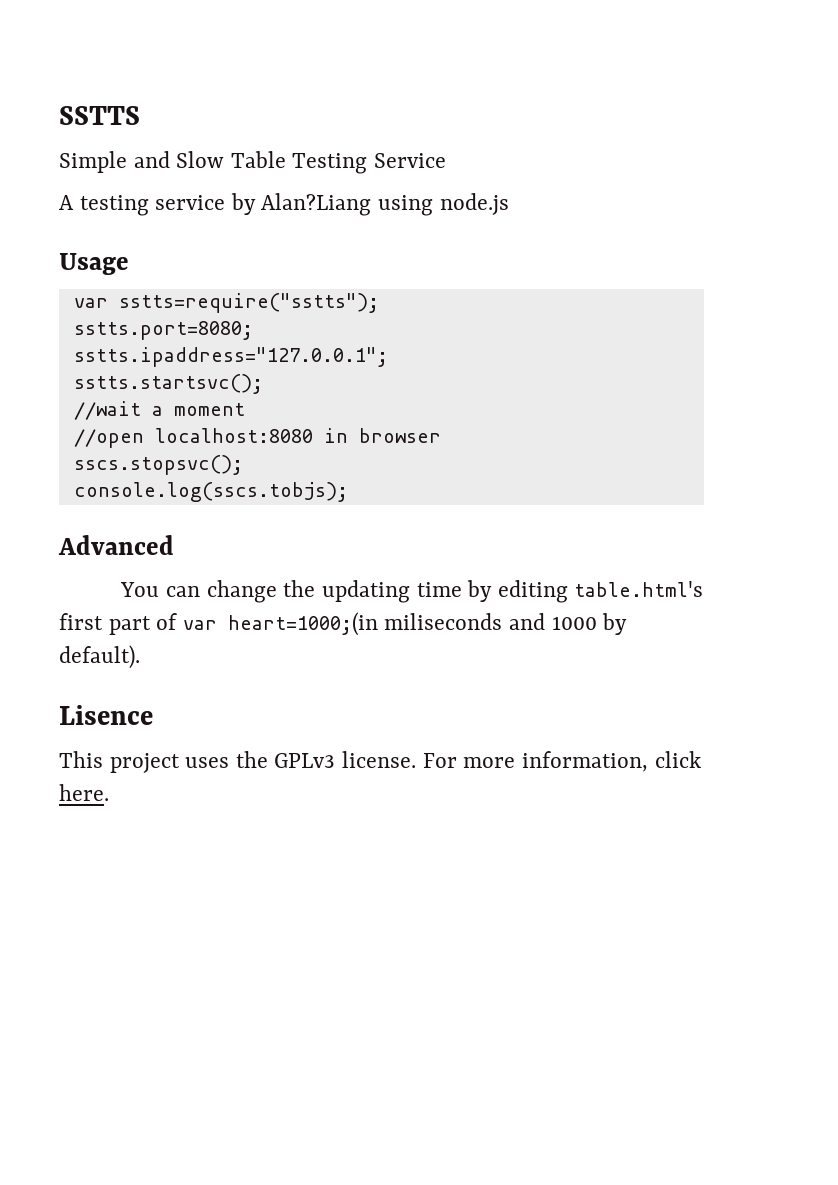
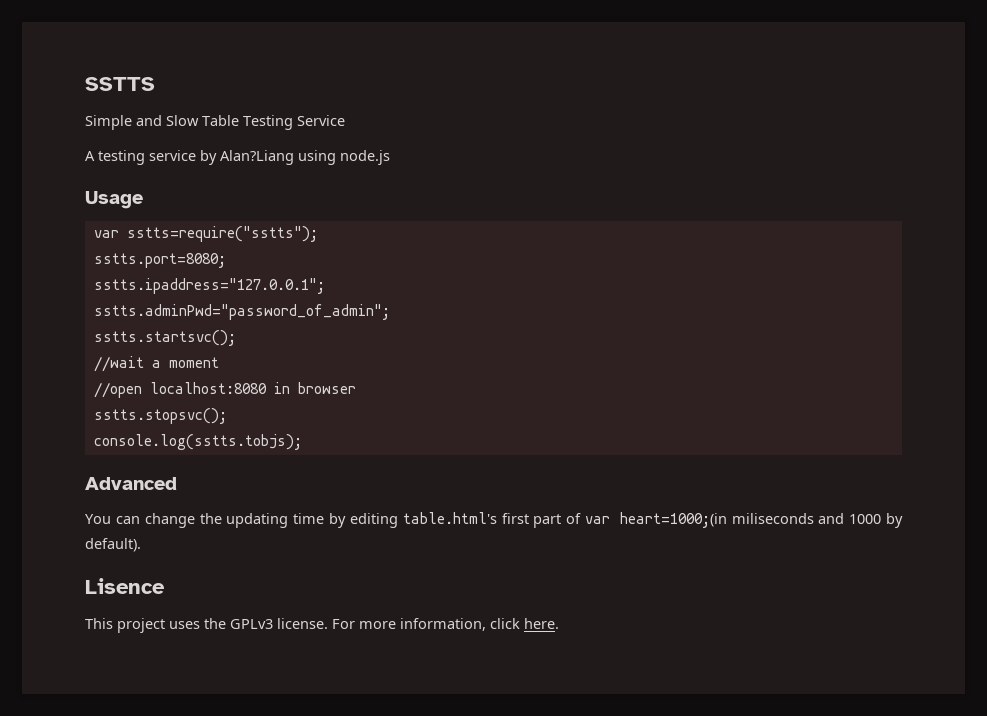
(388, 357) none -> [93,304,390,320] // sstts.adminPwd="password_of_admin";
[73,455,243,475] [73,482,348,502] sscs.stopsvc(); // console.log(sscs.tobjs); -> [93,408,227,424] [93,434,302,450] sstts.stopsvc(); // console.log(sstts.tobjs);

